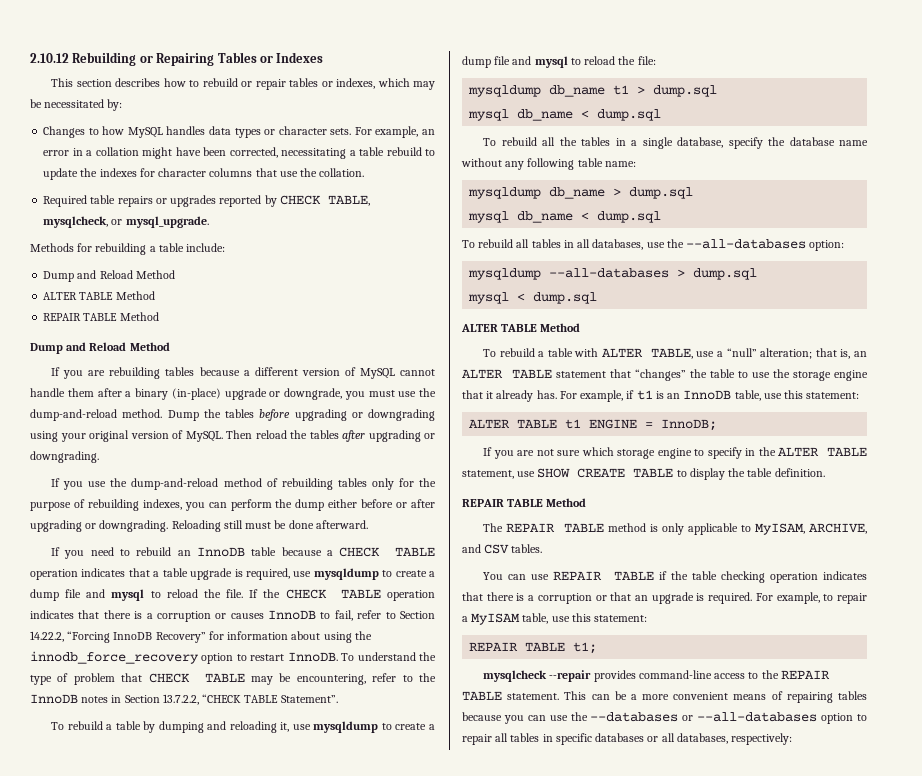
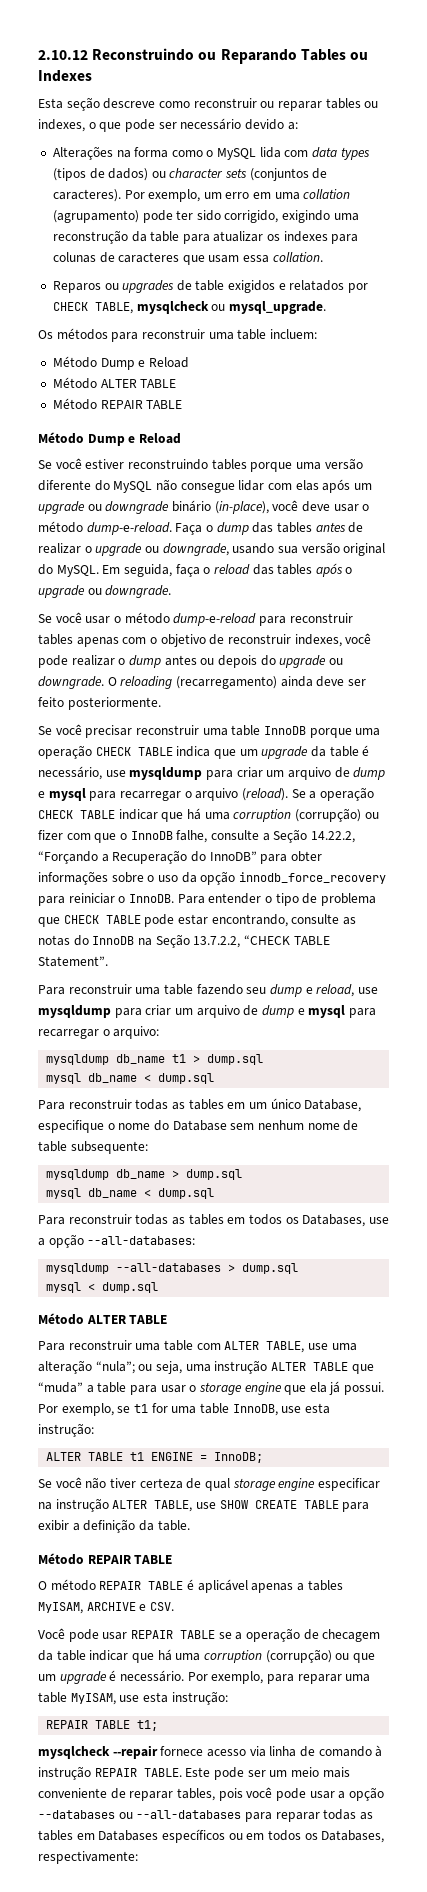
[72,52,324,66] [51,78,436,90] [30,99,123,111] [43,126,435,138] [43,147,436,159] [43,168,365,180] [43,195,370,207] [43,216,209,228] [30,243,226,255] [43,270,175,282] [43,291,155,300] [43,312,159,321] [30,342,170,354] [51,367,435,379] [30,388,436,400] [30,409,435,421] [30,430,435,442] [30,451,99,463] [51,478,436,490] [30,499,436,511] [30,520,368,532] [51,547,435,559] [30,568,436,580] [30,589,435,601] [30,610,435,622] [30,631,372,643] [30,651,436,664] [30,673,436,685] [30,694,338,705] [51,721,435,733] [462,56,656,68] Rebuilding or Repairing Tables or Indexes // This section describes how to rebuild or repair tables or indexes, which may be necessitated by: // Changes to how MySQL handles data types or character sets. For example, an error in a collation might have been corrected, necessitating a table rebuild to update the indexes for character columns that use the collation. // Required table repairs or upgrades reported by CHECK TABLE, mysqlcheck, or mysql_upgrade. // Methods for rebuilding a table include: // Dump and Reload Method // ALTER TABLE Method // REPAIR TABLE Method // Dump and Reload Method // If you are rebuilding tables because a different version of MySQL cannot handle them after a binary (in-place) upgrade or downgrade, you must use the dump-and-reload method. Dump the tables before upgrading or downgrading using your original version of MySQL. Then reload the tables after upgrading or downgrading. // If you use the dump-and-reload method of rebuilding tables only for the purpose of rebuilding indexes, you can perform the dump either before or after upgrading or downgrading. Reloading still must be done afterward. // If you need to rebuild an InnoDB table because a CHECK TABLE operation indicates that a table upgrade is required, use mysqldump to create a dump file and mysql to reload the file. If the CHECK TABLE operation indicates that there is a corruption or causes InnoDB to fail, refer to Section 14.22.2, “Forcing InnoDB Recovery” for information about using the innodb_force_recovery option to restart InnoDB. To understand the type of problem that CHECK TABLE may be encountering, refer to the InnoDB notes in Section 13.7.2.2, “CHECK TABLE Statement”. // To rebuild a table by dumping and reloading it, use mysqldump to create a dump file and mysql to reload the file: -> [92,48,368,64] [38,70,92,82] [38,97,379,111] [38,118,298,132] [52,146,370,160] [52,168,328,181] [52,189,351,202] [52,210,359,223] [52,230,359,244] [52,252,323,265] [52,280,369,293] [52,301,326,314] [38,328,317,342] [52,356,189,370] [52,377,177,389] [52,398,183,410] [38,432,181,446] [38,458,363,472] [38,479,372,493] [38,500,370,514] [38,521,364,535] [38,542,386,556] [38,563,353,577] [38,585,172,598] [38,612,353,626] [38,633,372,647] [38,655,343,668] [38,676,366,689] [38,697,161,710] [38,724,381,738] [38,745,370,759] [38,766,386,780] [38,787,374,801] [38,808,379,822] [38,829,355,843] [38,850,322,864] [38,871,386,885] [38,893,376,906] [38,914,356,927] [38,934,330,948] [38,956,108,967] [38,984,378,997] [38,1005,376,1018] [38,1026,160,1039] Reconstruindo ou Reparando Tables ou Indexes // Esta seção descreve como reconstruir ou reparar tables ou indexes, o que pode ser necessário devido a: // Alterações na forma como o MySQL lida com data types (tipos de dados) ou character sets (conjuntos de caracteres). Por exemplo, um erro em uma collation (agrupamento) pode ter sido corrigido, exigindo uma reconstrução da table para atualizar os indexes para colunas de caracteres que usam essa collation. // Reparos ou upgrades de table exigidos e relatados por CHECK TABLE, mysqlcheck ou mysql_upgrade. // Os métodos para reconstruir uma table incluem: // Método Dump e Reload // Método ALTER TABLE // Método REPAIR TABLE // Método Dump e Reload // Se você estiver reconstruindo tables porque uma versão diferente do MySQL não consegue lidar com elas após um upgrade ou downgrade binário (in-place), você deve usar o método dump-e-reload. Faça o dump das tables antes de realizar o upgrade ou downgrade, usando sua versão original do MySQL. Em seguida, faça o reload das tables após o upgrade ou downgrade. // Se você usar o método dump-e-reload para reconstruir tables apenas com o objetivo de reconstruir indexes, você pode realizar o dump antes ou depois do upgrade ou downgrade. O reloading (recarregamento) ainda deve ser feito posteriormente. // Se você precisar reconstruir uma table InnoDB porque uma operação CHECK TABLE indica que um upgrade da table é necessário, use mysqldump para criar um arquivo de dump e mysql para recarregar o arquivo (reload). Se a operação CHECK TABLE indicar que há uma corruption (corrupção) ou fizer com que o InnoDB falhe, consulte a Seção 14.22.2, “Forçando a Recuperação do InnoDB” para obter informações sobre o uso da opção innodb_force_recovery para reiniciar o InnoDB. Para entender o tipo de problema que CHECK TABLE pode estar encontrando, consulte as notas do InnoDB na Seção 13.7.2.2, “CHECK TABLE Statement”. // Para reconstruir uma table fazendo seu dump e reload, use mysqldump para criar um arquivo de dump e mysql para recarregar o arquivo:
[483,137,869,149] [461,158,636,170] To rebuild all the tables in a single database, specify the database name without any following table name: -> [38,1098,362,1112] [38,1120,359,1133] [38,1141,148,1154] Para reconstruir todas as tables em um único Database, especifique o nome do Database sem nenhum nome de table subsequente:
[462,239,845,251] To rebuild all tables in all databases, use the --all-databases option: -> [38,1214,389,1227] [38,1234,196,1248] Para reconstruir todas as tables em todos os Databases, use a opção --all-databases:
[461,323,581,332] [483,348,867,359] [462,369,868,381] [462,390,860,402] ALTER TABLE Method // To rebuild a table with ALTER TABLE, use a “null” alteration; that is, an ALTER TABLE statement that “changes” the table to use the storage engine that it already has. For example, if t1 is an InnoDB table, use this statement: -> [38,1313,168,1325] [38,1340,357,1353] [38,1360,374,1374] [38,1381,385,1395] [38,1403,330,1416] [38,1423,94,1437] Método ALTER TABLE // Para reconstruir uma table com ALTER TABLE, use uma alteração “nula”; ou seja, uma instrução ALTER TABLE que “muda” a table para usar o storage engine que ela já possui. Por exemplo, se t1 for uma table InnoDB, use esta instrução:
[483,447,867,459] [462,468,825,480] [462,498,587,507] [483,523,867,535] [462,544,543,554] [483,571,867,583] [462,592,867,604] [462,613,648,625] If you are not sure which storage engine to specify in the ALTER TABLE statement, use SHOW CREATE TABLE to display the table definition. // REPAIR TABLE Method // The REPAIR TABLE method is only applicable to MyISAM, ARCHIVE, and CSV tables. // You can use REPAIR TABLE if the table checking operation indicates that there is a corruption or that an upgrade is required. For example, to repair a MyISAM table, use this statement: -> [38,1477,380,1491] [38,1498,370,1512] [38,1519,190,1533] [38,1553,173,1565] [38,1579,343,1593] [38,1602,174,1614] [38,1628,381,1642] [38,1649,375,1663] [38,1670,371,1684] [38,1691,228,1705] Se você não tiver certeza de qual storage engine especificar na instrução ALTER TABLE, use SHOW CREATE TABLE para exibir a definição da table. // Método REPAIR TABLE // O método REPAIR TABLE é aplicável apenas a tables MyISAM, ARCHIVE e CSV. // Você pode usar REPAIR TABLE se a operação de checagem da table indicar que há uma corruption (corrupção) ou que um upgrade é necessário. Por exemplo, para reparar uma table MyISAM, use esta instrução:
[593,670,830,682] [462,691,867,703] [462,712,867,724] [462,733,793,745] provides command-line access to the REPAIR TABLE statement. This can be a more convenient means of repairing tables because you can use the --databases or --all-databases option to repair all tables in specific databases or all databases, respectively: -> [160,1745,383,1757] [38,1766,350,1780] [38,1787,384,1801] [38,1809,373,1822] [38,1829,385,1843] [38,1851,138,1864] fornece acesso via linha de comando à instrução REPAIR TABLE. Este pode ser um meio mais conveniente de reparar tables, pois você pode usar a opção --databases ou --all-databases para reparar todas as tables em Databases específicos ou em todos os Databases, respectivamente:

